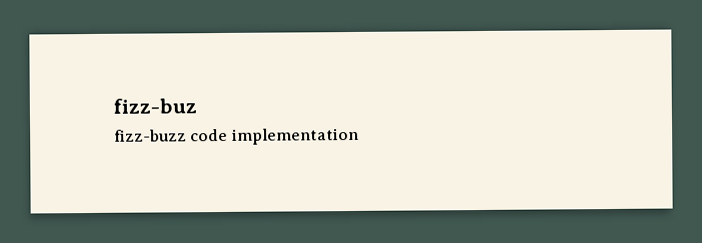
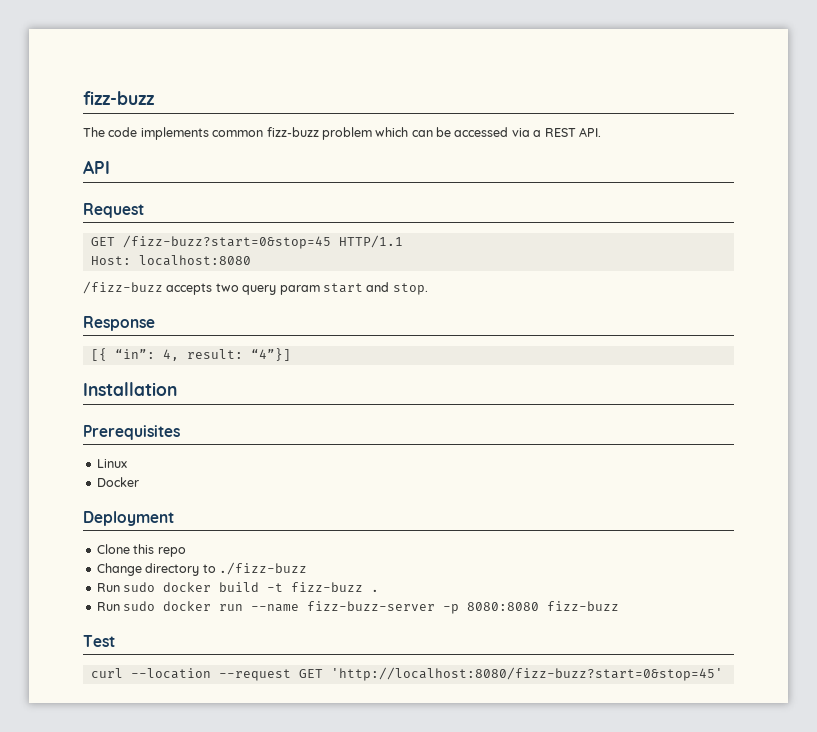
[113,98,197,114] [114,127,359,145] fizz-buz // fizz-buzz code implementation -> [83,91,155,105] [83,127,601,140] [83,160,110,174] [83,203,144,218] [90,235,403,249] [90,255,251,266] [83,281,428,295] [83,316,155,331] [90,348,291,361] [83,382,177,396] [83,425,180,440] [96,459,127,468] [96,477,139,487] [83,511,174,526] [96,544,186,557] [96,562,307,576] [96,582,380,592] [96,601,620,614] [83,635,115,647] [90,667,723,681] fizz-buzz // The code implements common fizz-buzz problem which can be accessed via a REST API. // API // Request // GET /fizz-buzz?start=0&stop=45 HTTP/1.1 // Host: localhost:8080 // /fizz-buzz accepts two query param start and stop. // Response // [{ “in”: 4, result: “4”}] // Installation // Prerequisites // Linux // Docker // Deployment // Clone this repo // Change directory to ./fizz-buzz // Run sudo docker build -t fizz-buzz . // Run sudo docker run --name fizz-buzz-server -p 8080:8080 fizz-buzz // Test // curl --location --request GET 'http://localhost:8080/fizz-buzz?start=0&stop=45'

